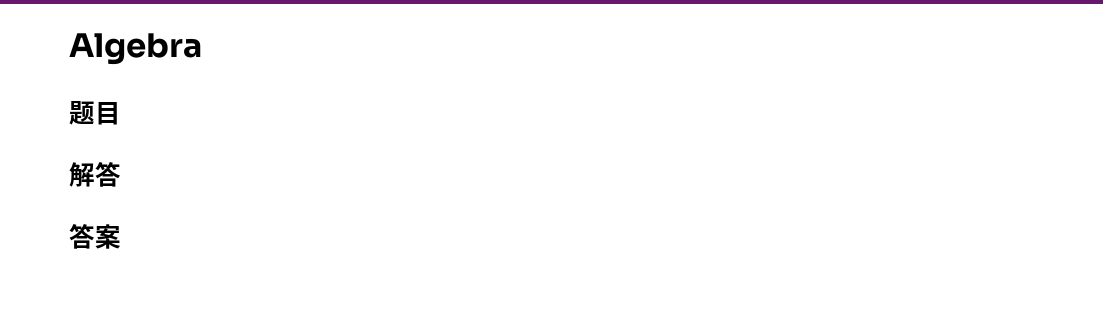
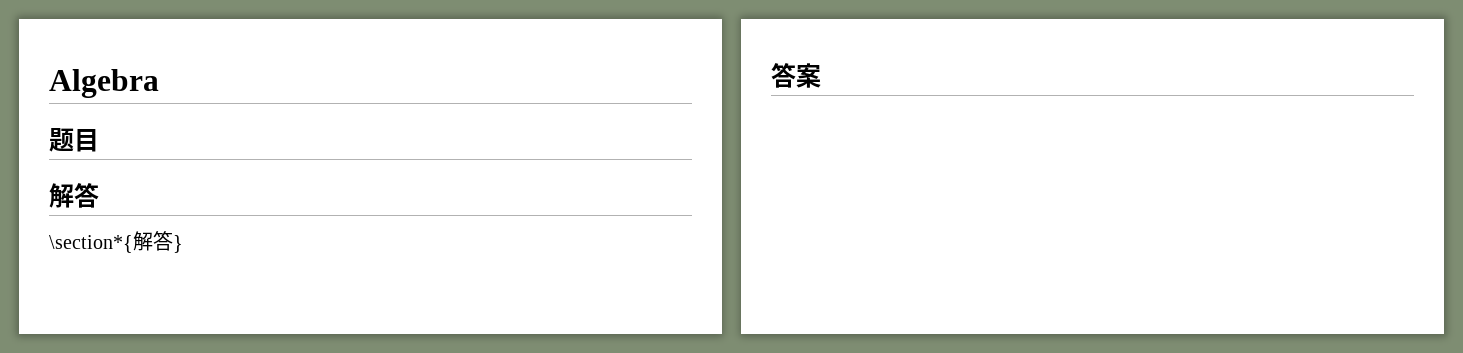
(121, 174) none -> [49,231,183,253] // \section*{解答}

